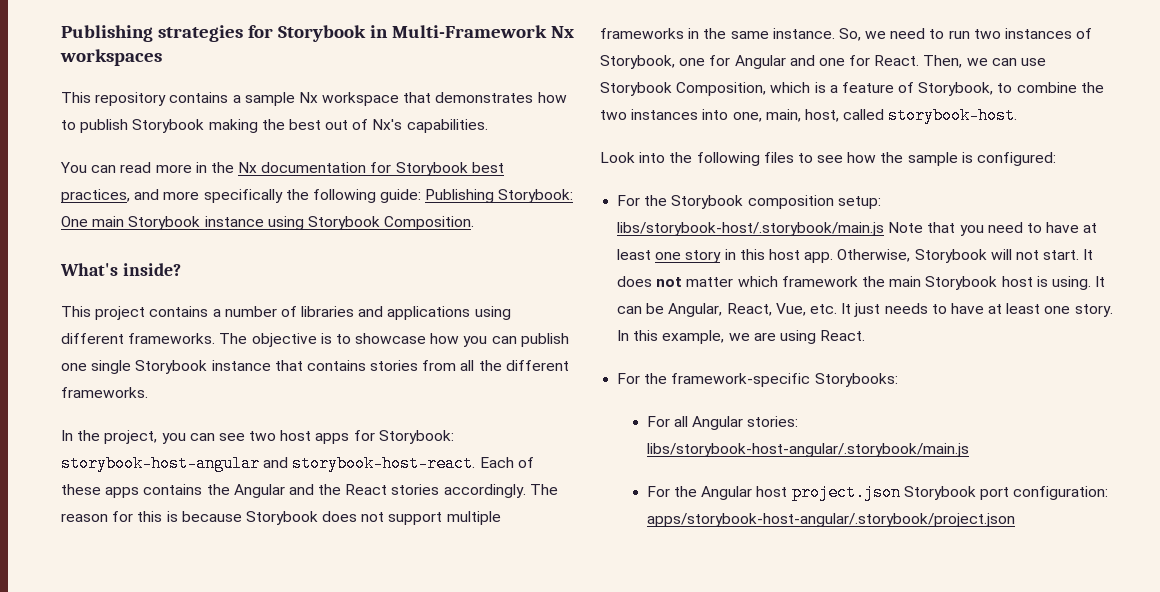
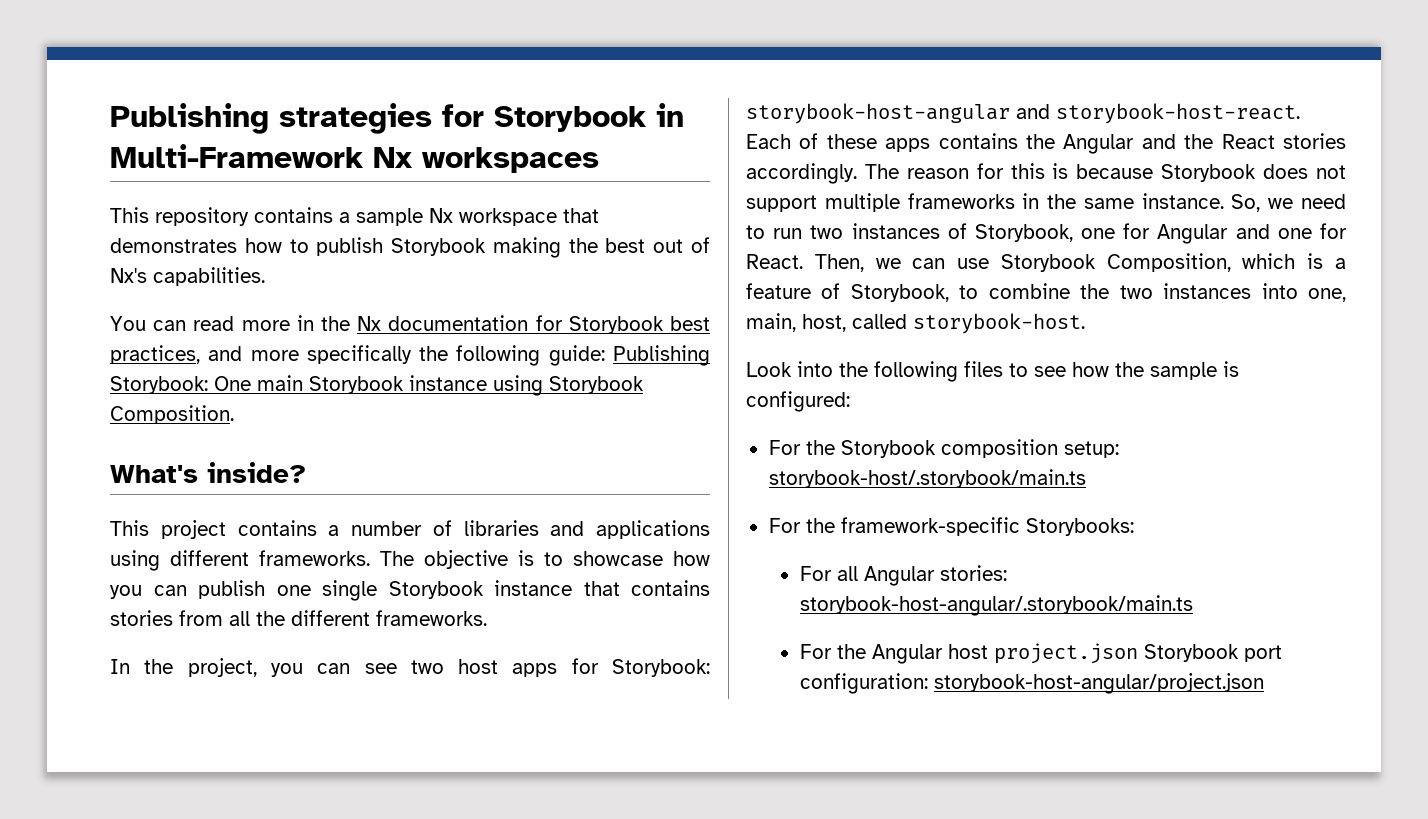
[617,222,1098,236] [617,249,1094,263] [617,276,1106,290] [617,303,1113,317] [617,330,866,344] libs/storybook-host/.storybook/main.js Note that you need to have at least one story in this host app. Otherwise, Storybook will not start. It does not matter which framework the main Storybook host is using. It can be Angular, React, Vue, etc. It just needs to have at least one story. In this example, we are using React. -> [768,469,1086,488] storybook-host/.storybook/main.ts
[646,443,969,457] libs/storybook-host-angular/.storybook/main.js -> [799,595,1193,616] storybook-host-angular/.storybook/main.ts
[646,513,1015,527] apps/storybook-host-angular/.storybook/project.json -> [933,673,1264,694] storybook-host-angular/project.json

